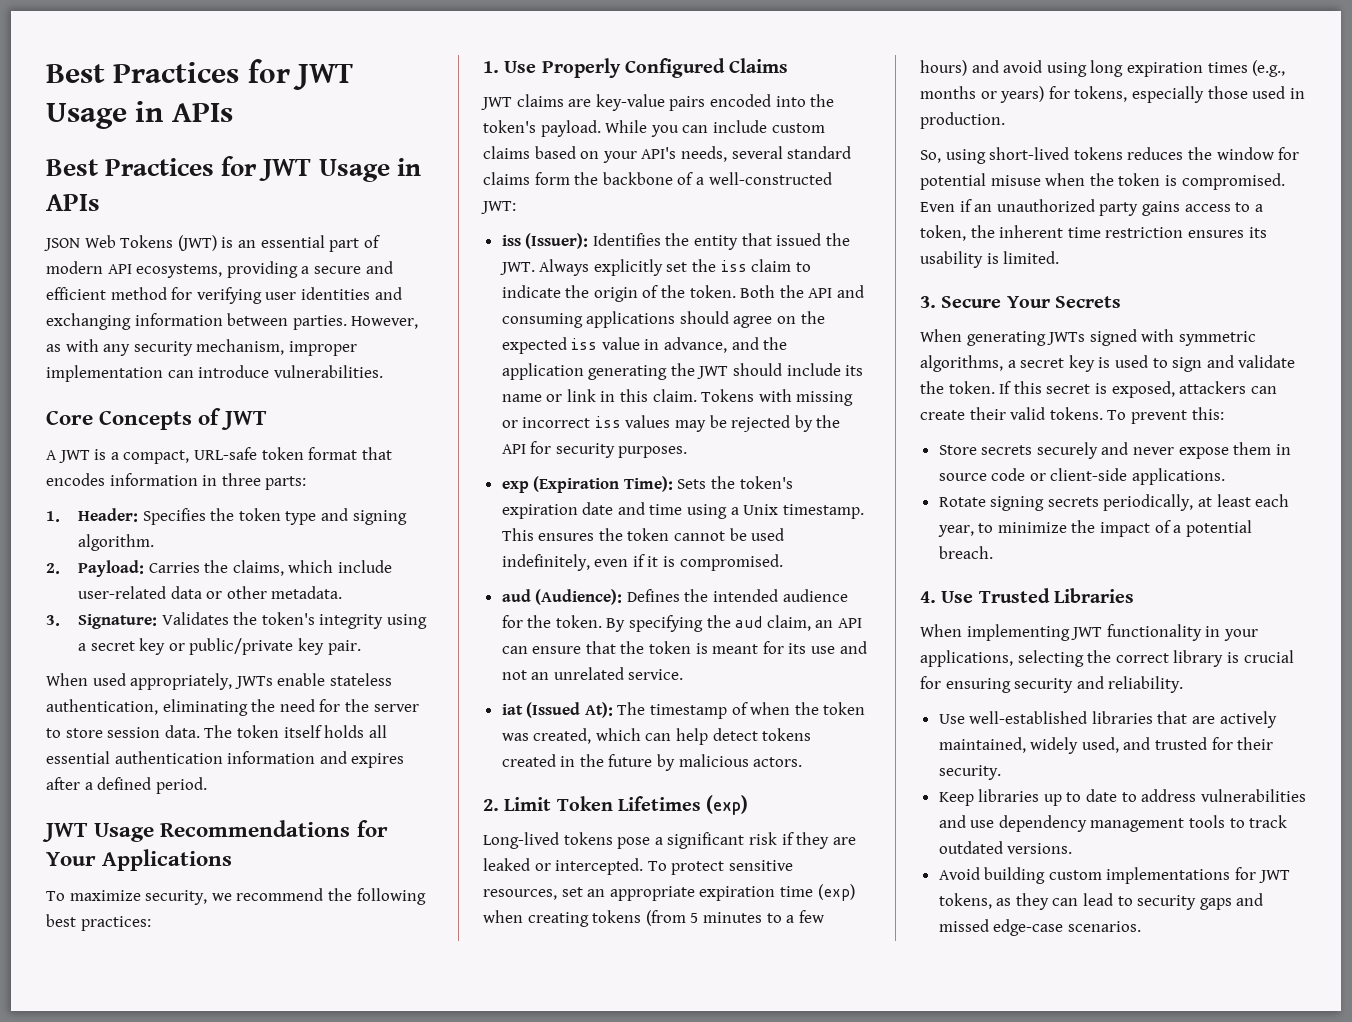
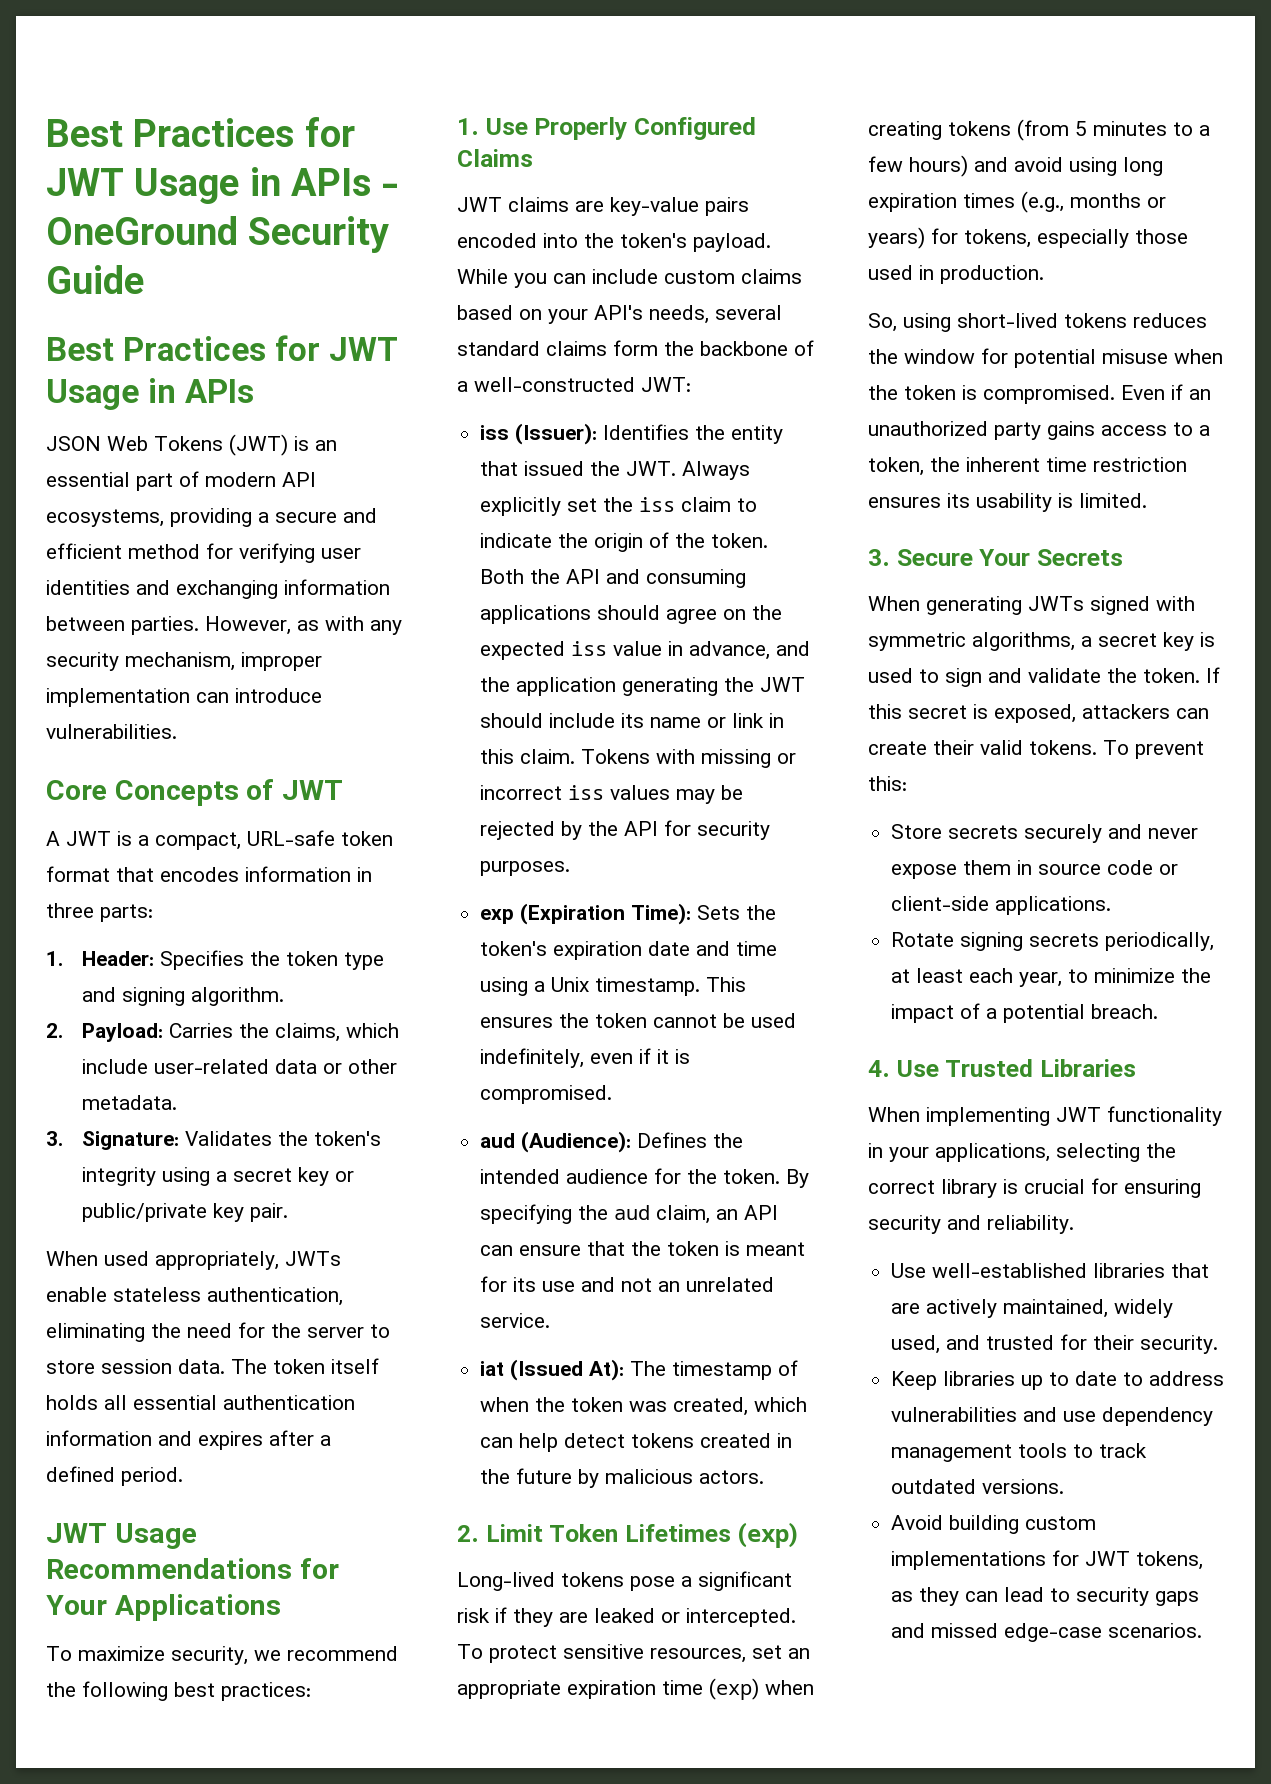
[46,59,354,90] [46,101,233,129] Best Practices for JWT Usage in APIs -> [46,117,355,147] [46,167,400,204] [46,216,390,253] [46,265,144,294] Best Practices for JWT Usage in APIs - OneGround Security Guide

